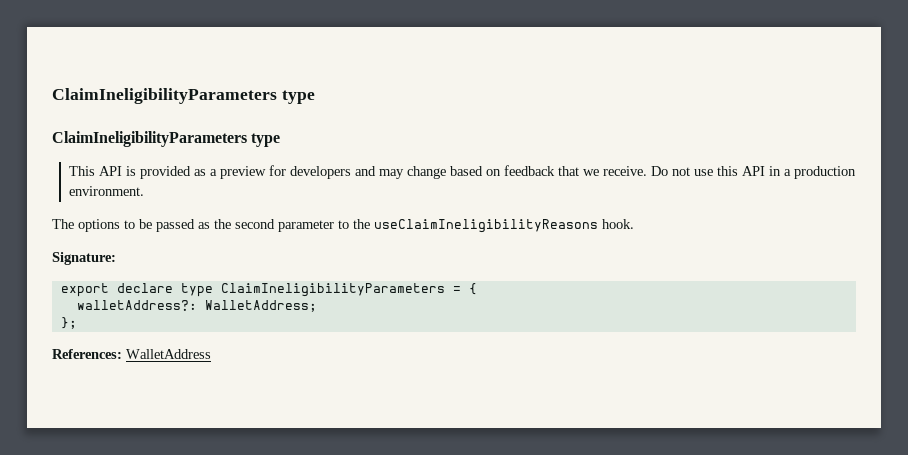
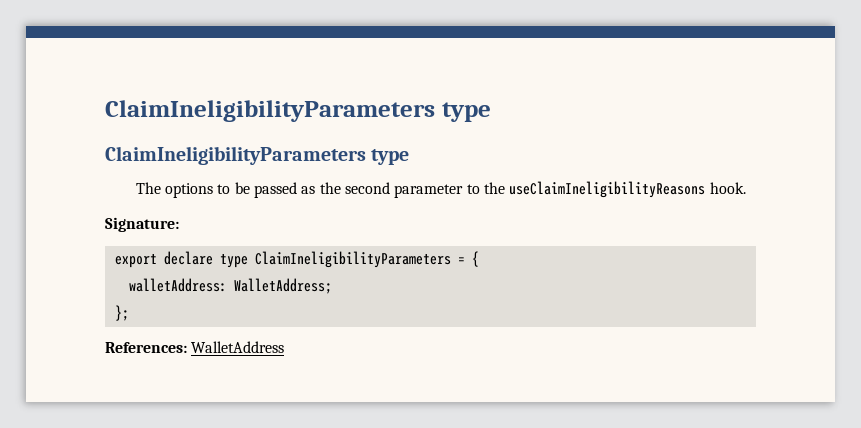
[69,165,857,179] [69,186,145,196] // This API is provided as a preview for developers and may change based on feedback that we receive. Do not use this API in a production environment. -> (410, 157) none
[76,300,197,311] walletAddress?: -> [128,278,227,292] walletAddress:

